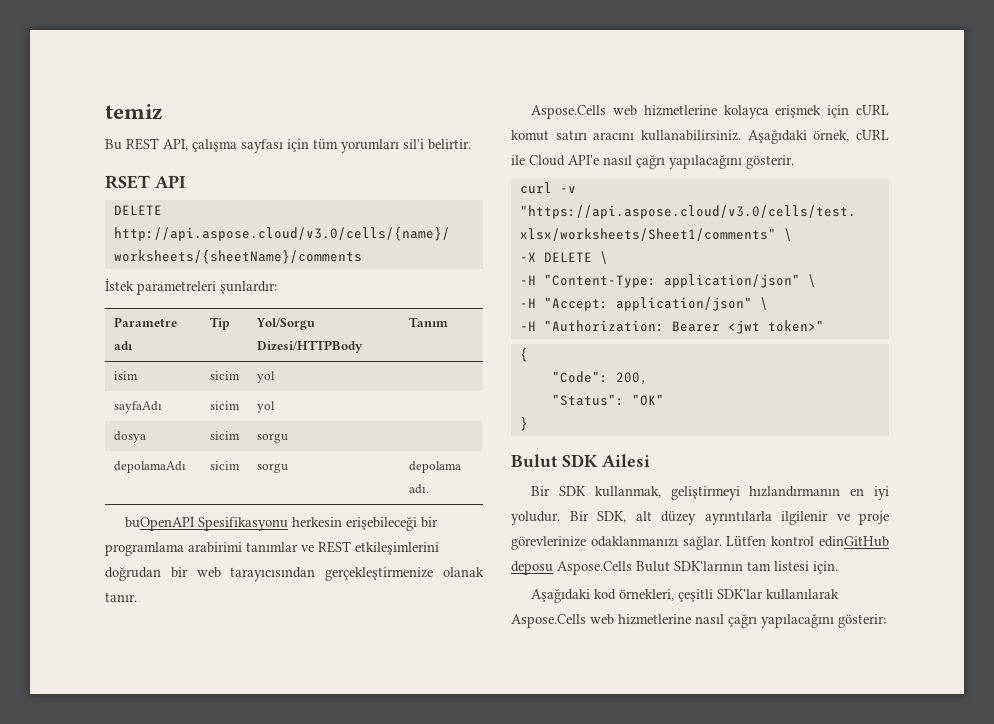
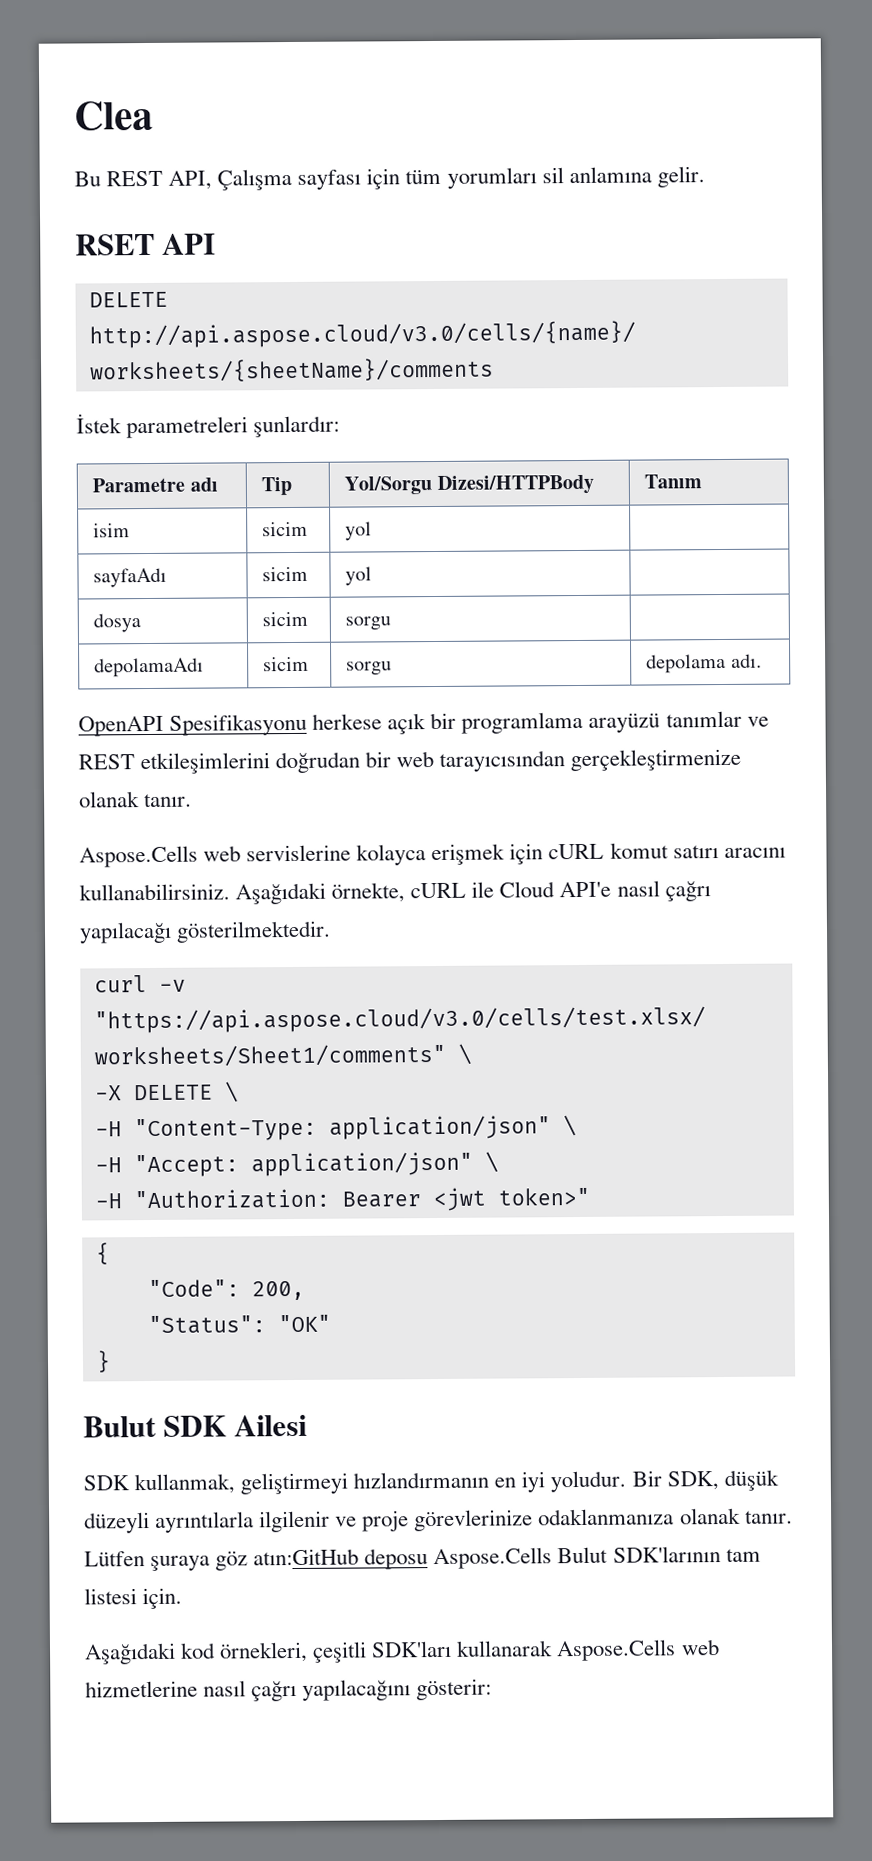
[105,104,162,120] temiz -> [74,100,153,131] Clea
[192,139,237,152] çalışma -> [217,168,293,191] Çalışma
[403,139,471,150] sil'i belirtir. -> [541,166,705,188] sil anlamına gelir.
[125,517,418,531] buOpenAPI Spesifikasyonu herkesin erişebileceği -> [78,713,427,737] OpenAPI Spesifikasyonu herkese açık
[188,542,242,553] arabirimi -> [588,713,661,733] arayüzü
[643,105,717,116] hizmetlerine -> [246,844,352,862] servislerine
[813,130,850,142] örnek, -> [331,882,406,903] örnekte,
[669,155,794,169] yapılacağını gösterir. -> [79,920,332,944] yapılacağı gösterilmektedir.
[531,486,551,496] Bir -> (308, 1425) none
[635,511,696,525] alt düzey -> [723,1469,779,1492] [84,1512,150,1534] düşük düzeyli
[590,536,889,550] odaklanmanızı sağlar. Lütfen kontrol edinGitHub -> [538,1507,793,1526] [84,1548,360,1572] odaklanmanıza olanak tanır. Lütfen şuraya göz atın:GitHub
[717,589,840,600] SDK'lar kullanılarak -> [371,1640,554,1658] SDK'ları kullanarak

